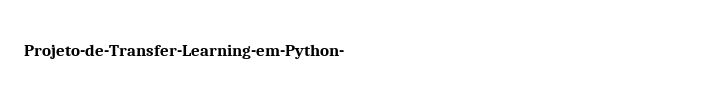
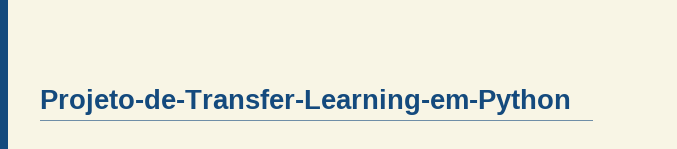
[24,44,344,59] Projeto-de-Transfer-Learning-em-Python- -> [40,89,571,115] Projeto-de-Transfer-Learning-em-Python

